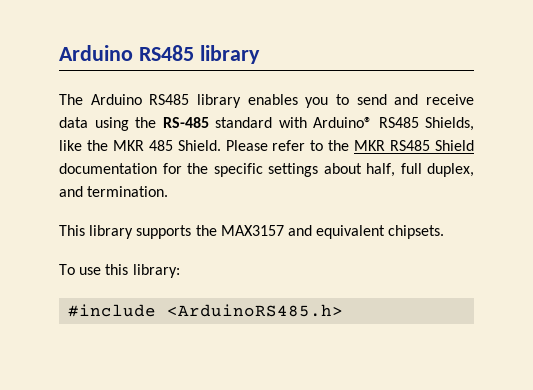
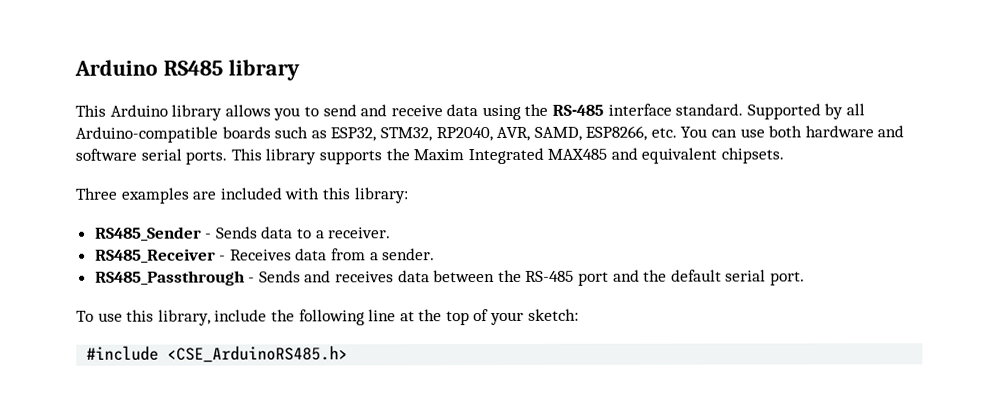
[59,94,298,108] The Arduino RS485 library enables -> [75,104,271,121] This Arduino library allows
[215,117,474,131] [59,140,475,151] [59,163,474,177] [59,186,169,197] standard with Arduino® RS485 Shields, like the MKR 485 Shield. Please refer to the MKR RS485 Shield documentation for the specific settings about half, full duplex, and termination. // -> [607,103,866,120] [75,125,905,143] [75,148,228,165] interface standard. Supported by all Arduino-compatible boards such as ESP32, STM32, RP2040, AVR, SAMD, ESP8266, etc. You can use both hardware and software serial ports.
[220,225,284,236] MAX3157 -> [413,147,608,165] Maxim Integrated MAX485
[59,264,180,278] To use this library: -> [75,187,408,204] [94,226,392,241] [94,248,436,263] [94,269,805,286] [76,308,579,326] Three examples are included with this library: // RS485_Sender - Sends data to a receiver. // RS485_Receiver - Receives data from a sender. // RS485_Passthrough - Sends and receives data between the RS-485 port and the default serial port. // To use this library, include the following line at the top of your sketch:
[167,304,344,317] <ArduinoRS485.h> -> [167,345,349,363] <CSE_ArduinoRS485.h>

